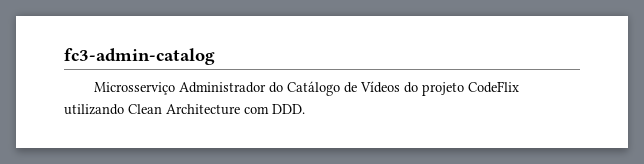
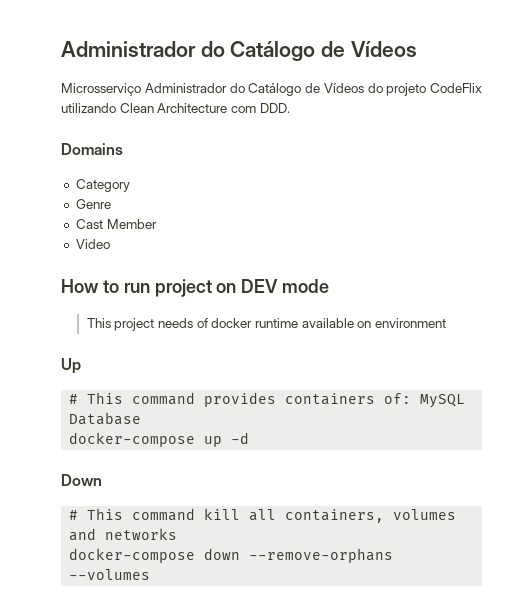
[64,48,215,65] fc3-admin-catalog -> [61,41,417,61] Administrador do Catálogo de Vídeos
(305, 109) none -> [61,143,123,155] [75,179,130,192] [75,199,111,209] [75,219,157,229] [75,239,110,249] [61,279,330,297] [86,318,446,331] [61,358,81,374] [69,392,466,408] [69,412,142,425] [69,432,250,447] [61,474,102,486] [69,508,457,523] [69,528,178,541] [69,548,394,563] [69,569,151,580] // Domains // Category // Genre // Cast Member // Video // How to run project on DEV mode // This project needs of docker runtime available on environment // Up // # This command provides containers of: MySQL Database // docker-compose up -d // Down // # This command kill all containers, volumes and networks // docker-compose down --remove-orphans --volumes

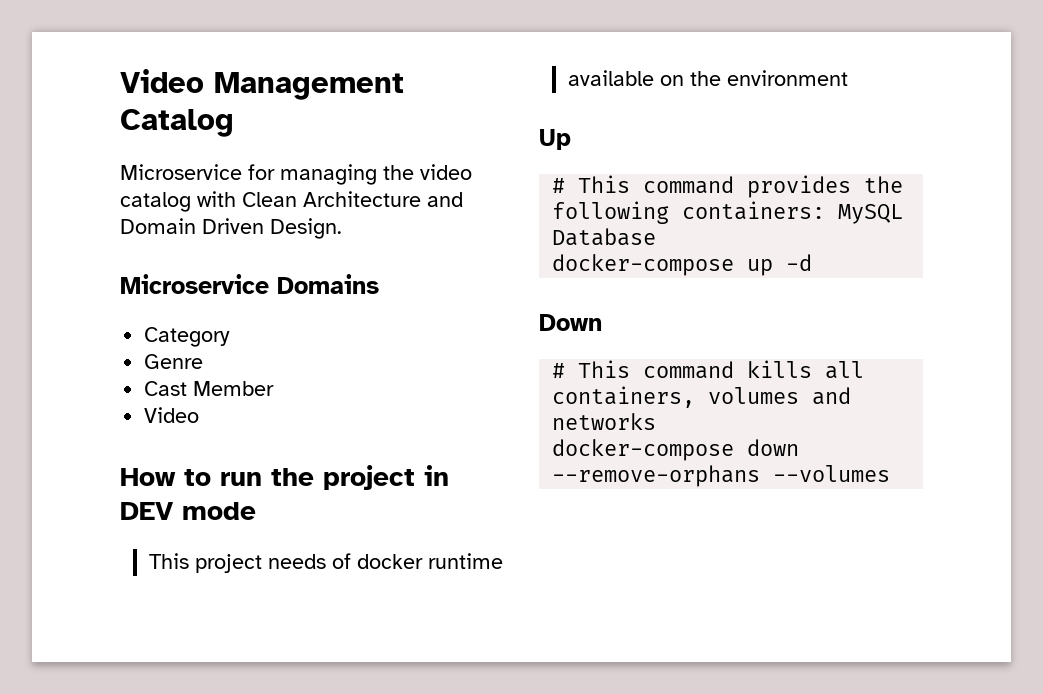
[61,41,417,61] [61,83,482,96] [61,103,290,113] Administrador do Catálogo de Vídeos // Microsserviço Administrador do Catálogo de Vídeos do projeto CodeFlix utilizando Clean Architecture com DDD. // -> [120,69,404,100] [120,109,234,137] [120,164,472,185] [120,191,463,212] [120,218,342,239] [120,274,269,294] Video Management Catalog // Microservice for managing the video catalog with Clean Architecture and Domain Driven Design. // Microservice
[154,279,237,297] project on -> [271,465,449,490] the project in
(372, 324) none -> [689,71,721,86] the
[285,393,412,405] containers of: -> [864,176,904,193] [552,201,826,224] the following containers:
[204,508,241,520] kill -> [747,360,813,378] kills

